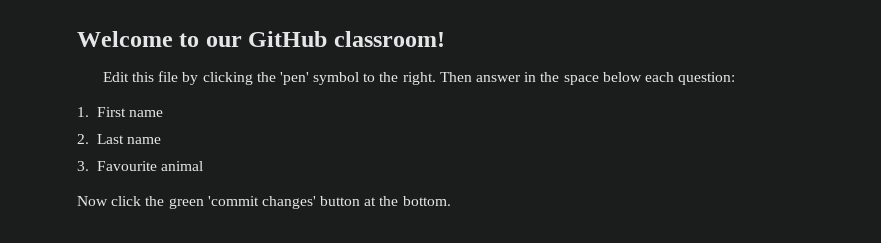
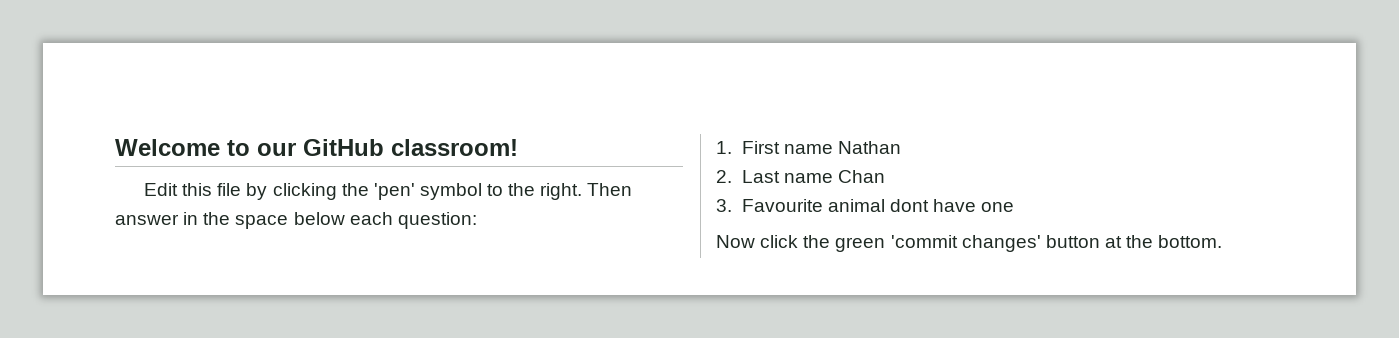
(163, 113) none -> [837,141,901,154] Nathan
(161, 140) none -> [837,170,885,183] Chan
(203, 166) none -> [889,199,1015,212] dont have one

